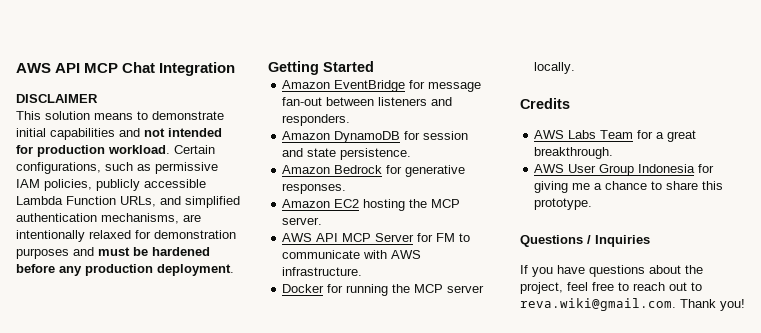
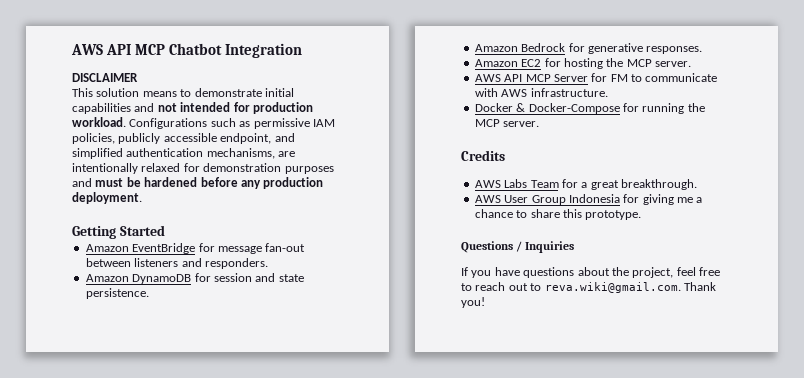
[16,62,156,73] AWS API MCP Chat -> [71,43,223,55] AWS API MCP Chatbot
[174,145,215,154] [16,162,101,174] Certain configurations, -> [129,118,208,129] Configurations
[16,196,156,207] Lambda Function URLs, -> [220,133,272,144] endpoint,
(360, 203) none -> [544,58,561,67] for
(325, 288) none -> [516,103,620,114] & Docker-Compose
[447,285,485,293] [534,62,576,74] server locally. -> [503,121,540,127] server.

